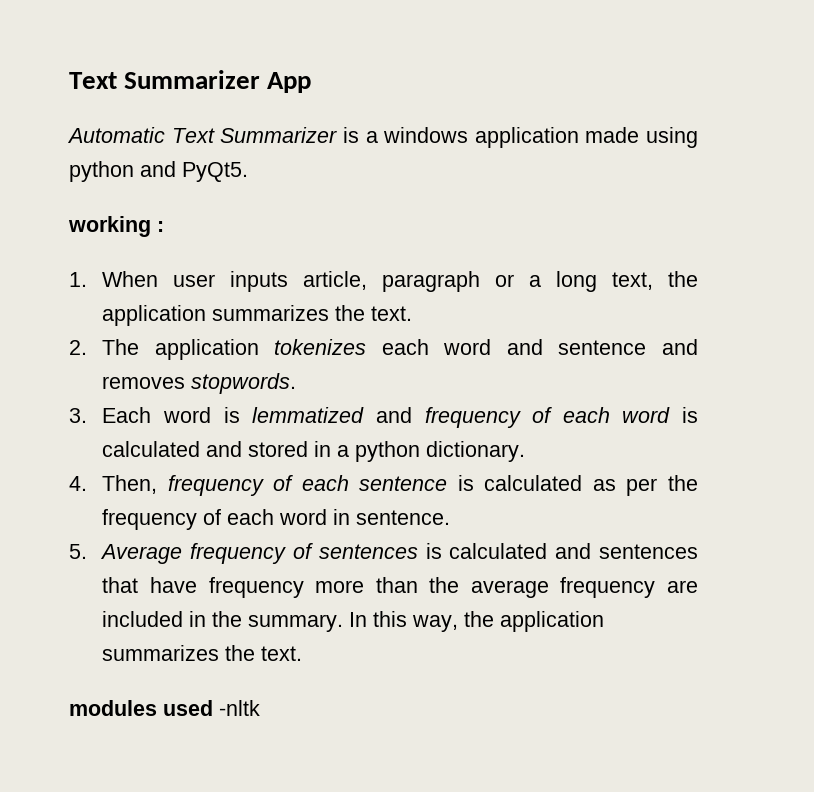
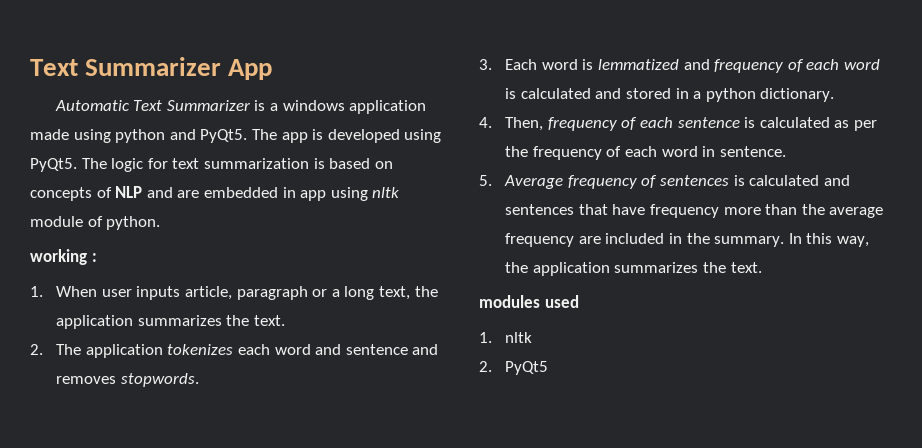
(248, 172) none -> [251,129,442,143] [30,158,393,172] [30,186,400,201] [30,216,161,230] The app is developed using PyQt5. The logic for text summarization is based on concepts of NLP and are embedded in app using nltk module of python.
[219,700,260,716] -nltk -> [479,332,533,343] [479,361,549,375] // 1. nltk // 2. PyQt5

